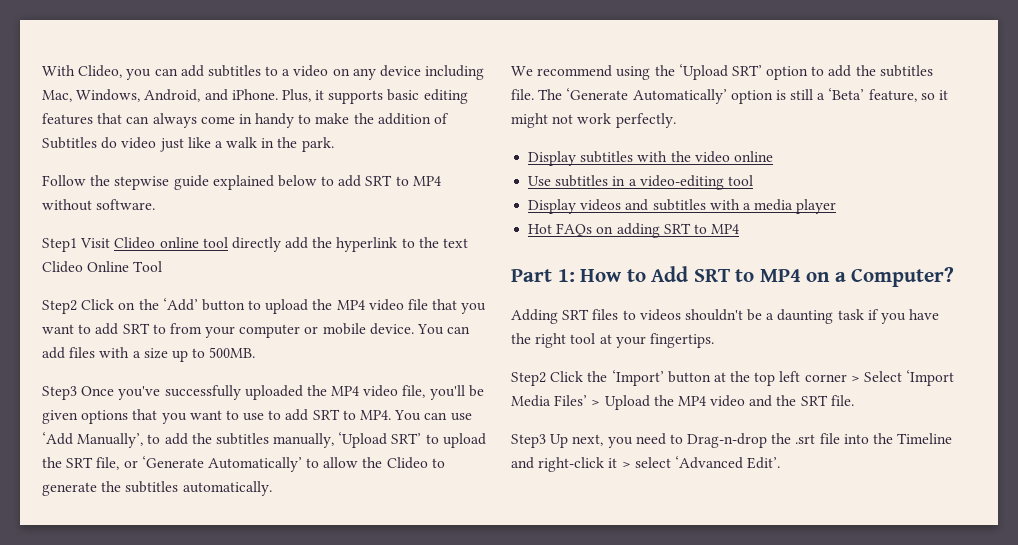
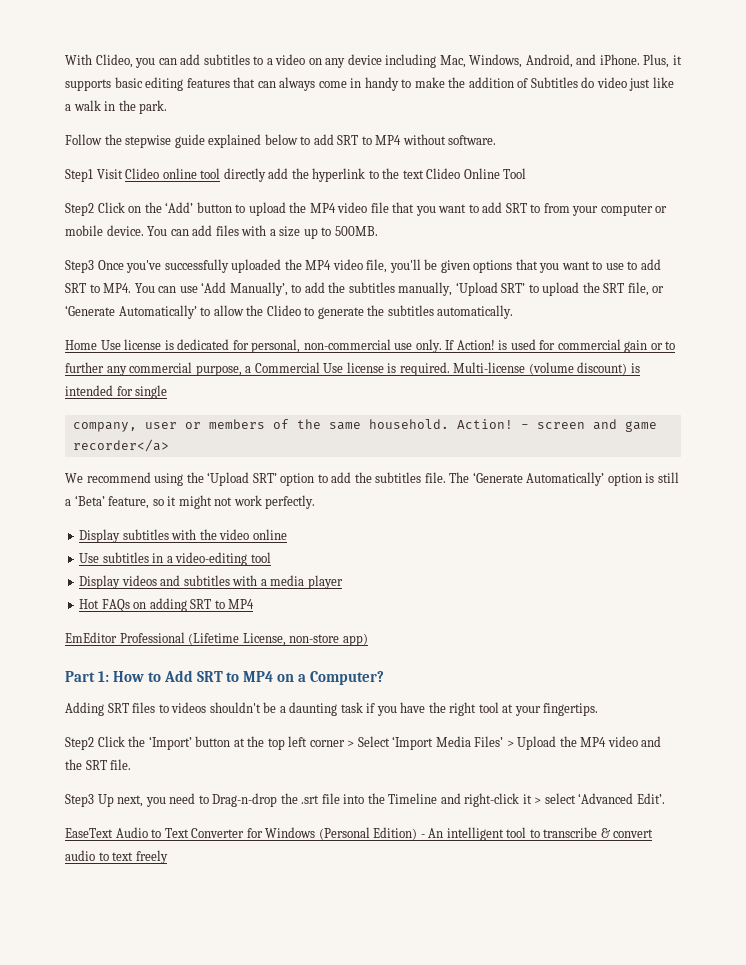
(272, 488) none -> [65,339,676,353] [65,362,640,376] [65,385,168,399] [72,419,657,432] [72,439,169,452] // Home Use license is dedicated for personal, non-commercial use only. If Action! is used for commercial gain or to further any commercial purpose, a Commercial Use license is required. Multi-license (volume discount) is intended for single // company, user or members of the same household. Action! - screen and game recorder</a>
(740, 229) none -> [65,632,368,646] // EmEditor Professional (Lifetime License, non-store app)
(781, 463) none -> [65,827,654,841] [65,850,168,864] // EaseText Audio to Text Converter for Windows (Personal Edition) - An intelligent tool to transcribe & convert audio to text freely

